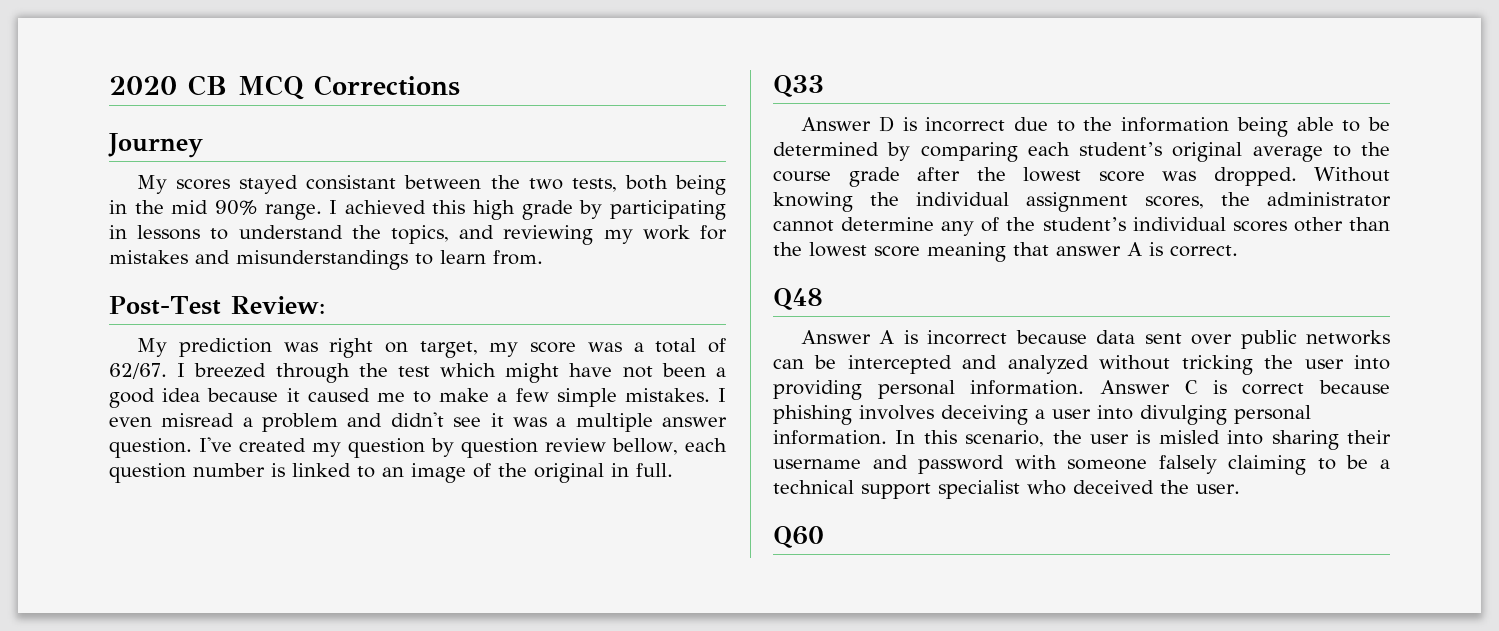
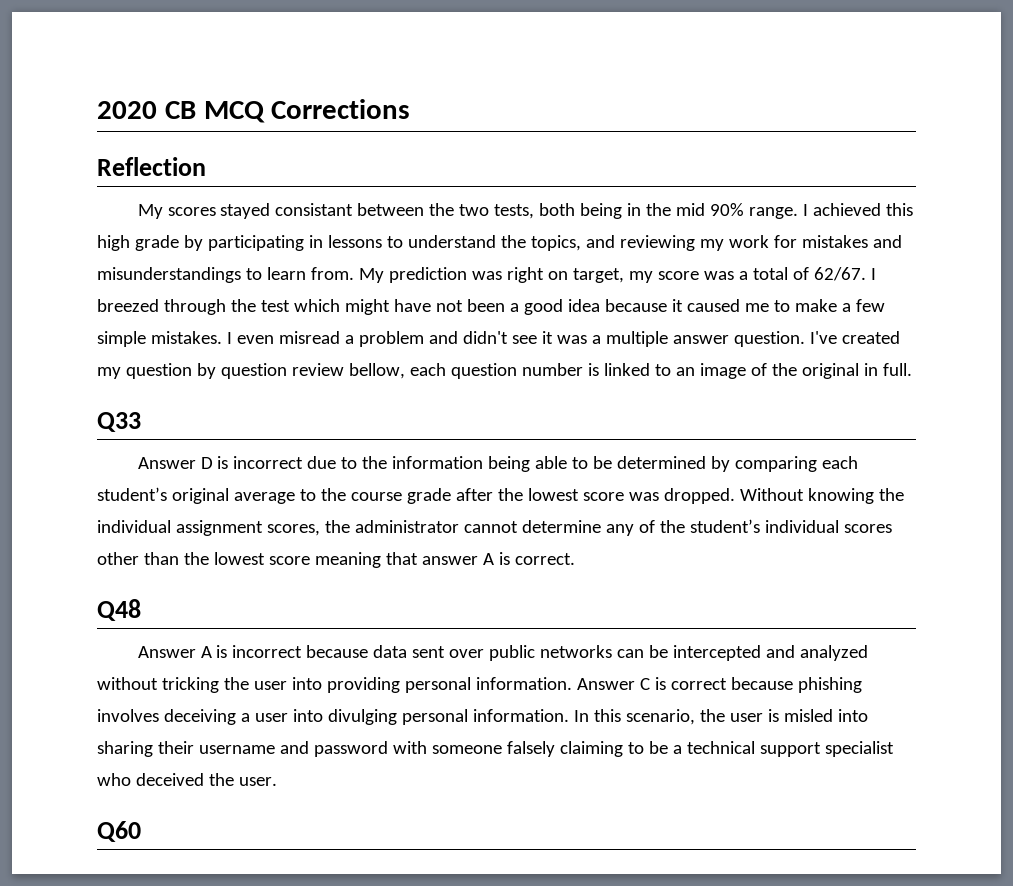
[108,133,203,158] Journey -> [97,157,206,176] Reflection
[109,296,325,315] // Post-Test Review: // -> (354, 273) none

